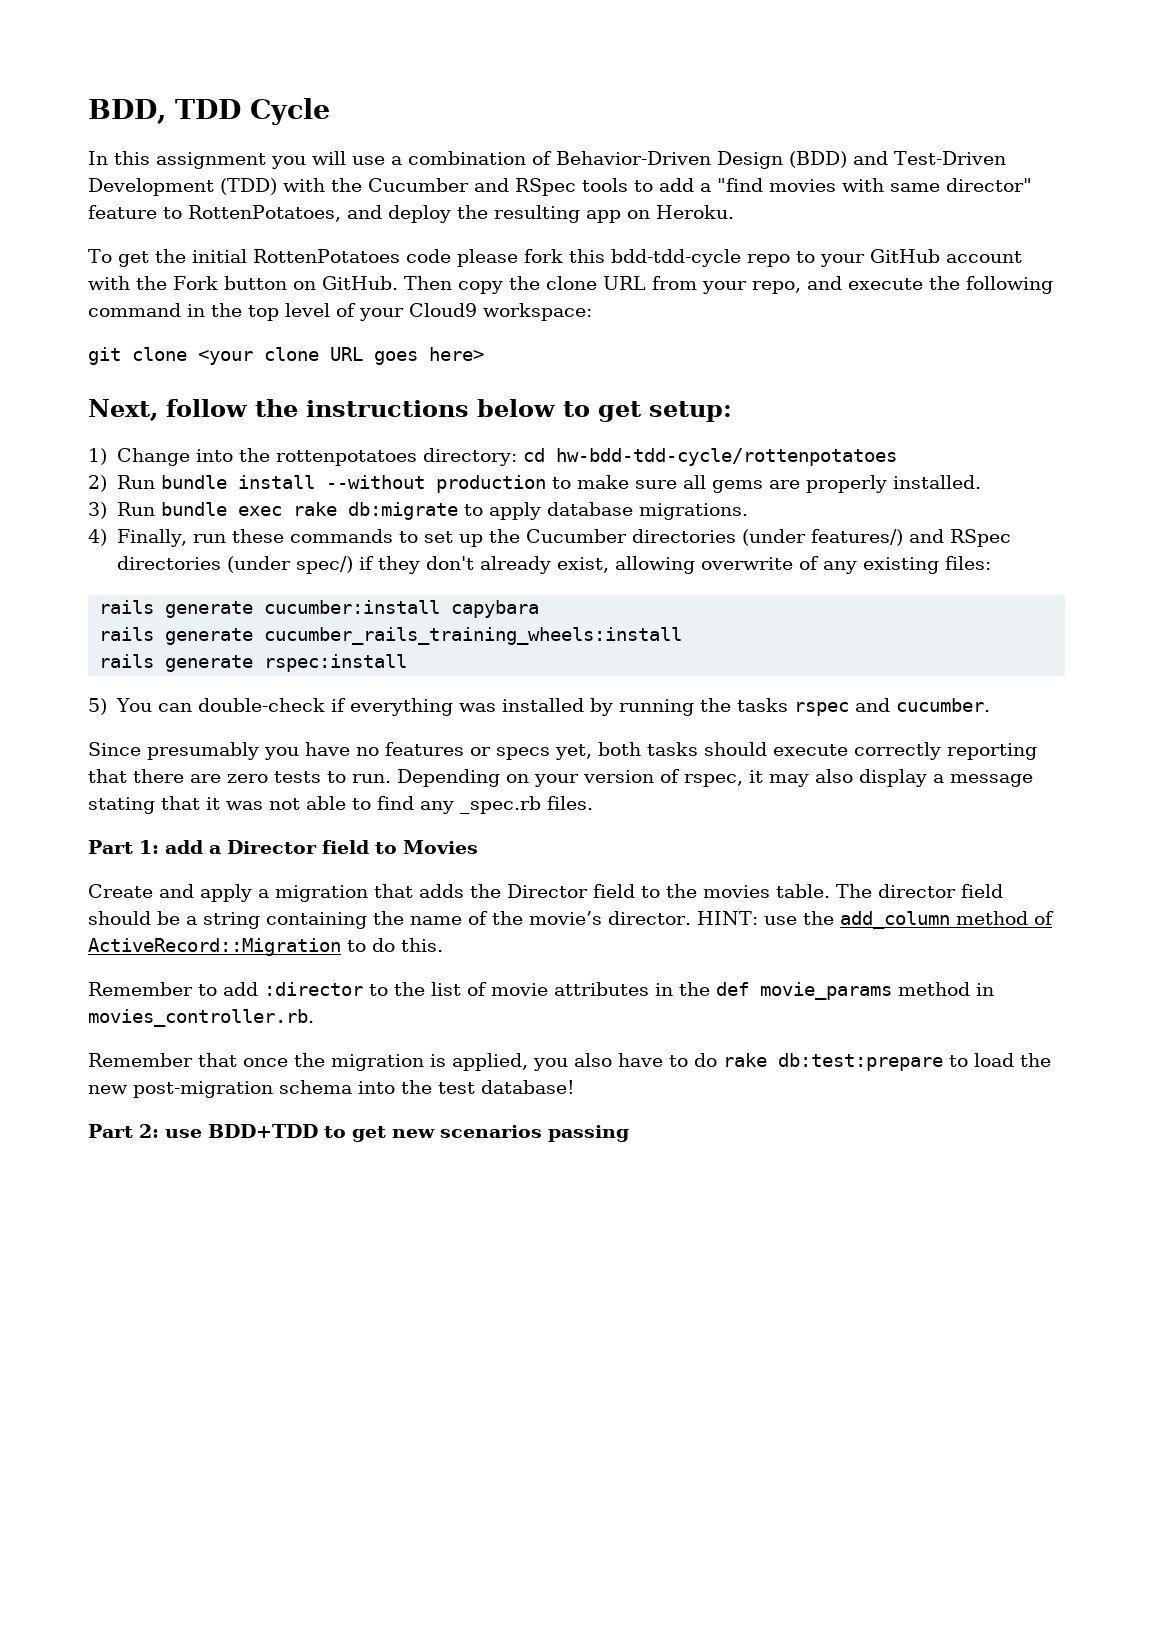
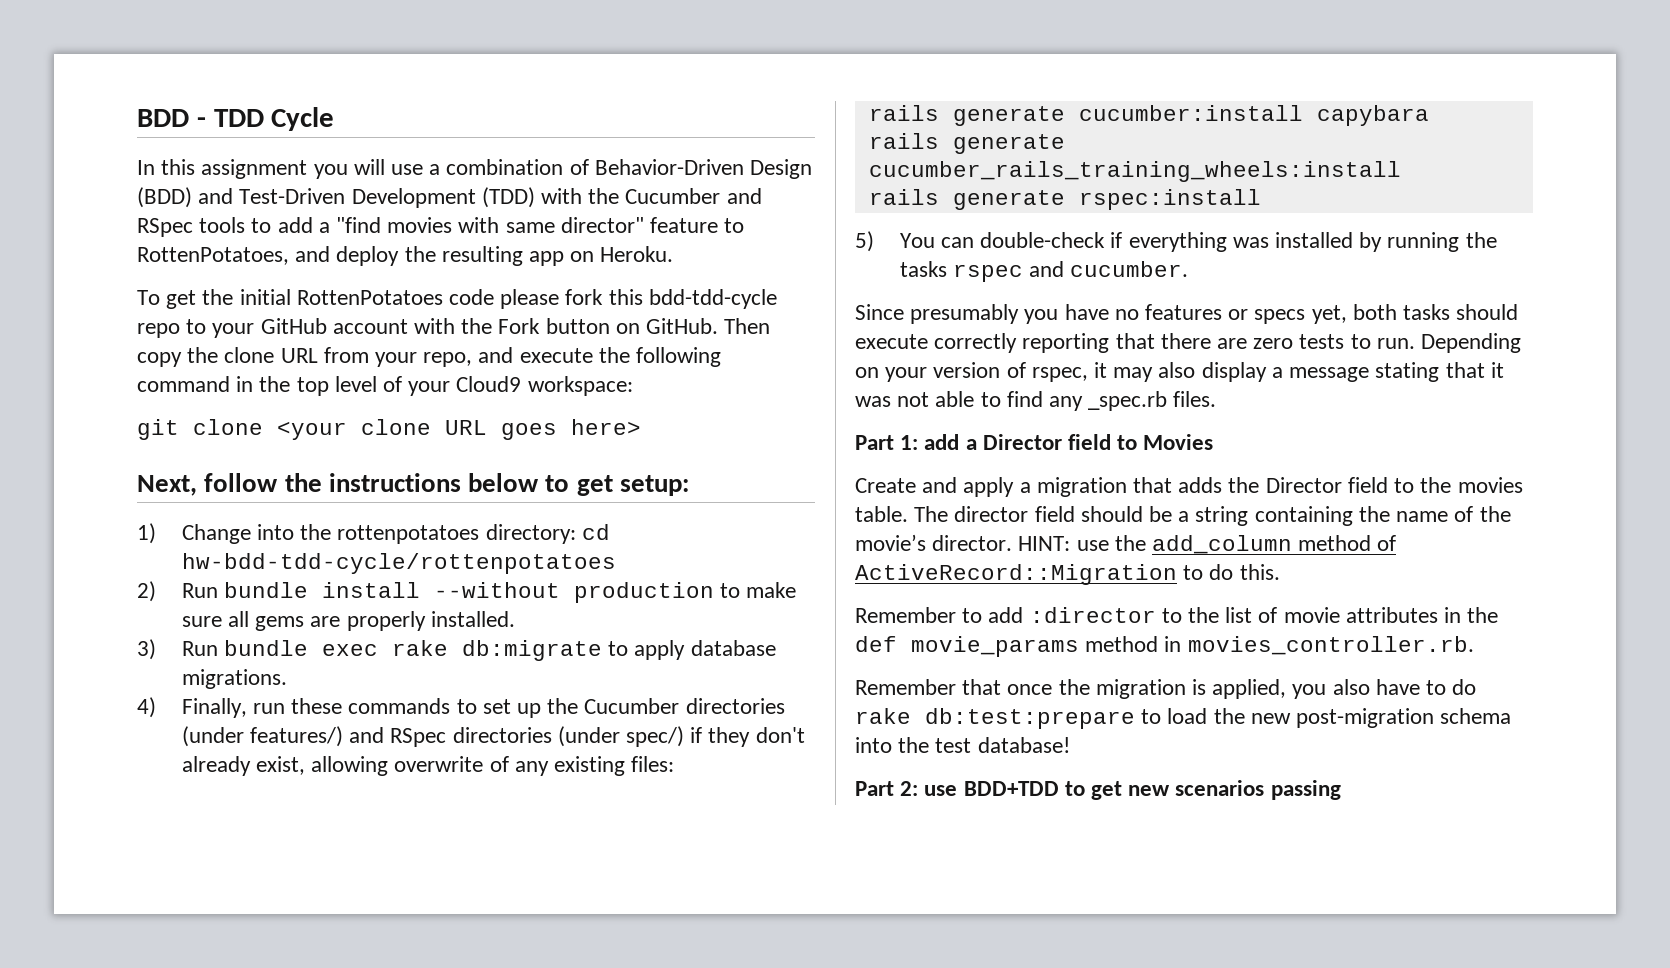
[88,99,166,124] BDD, -> [137,109,206,127] BDD -

